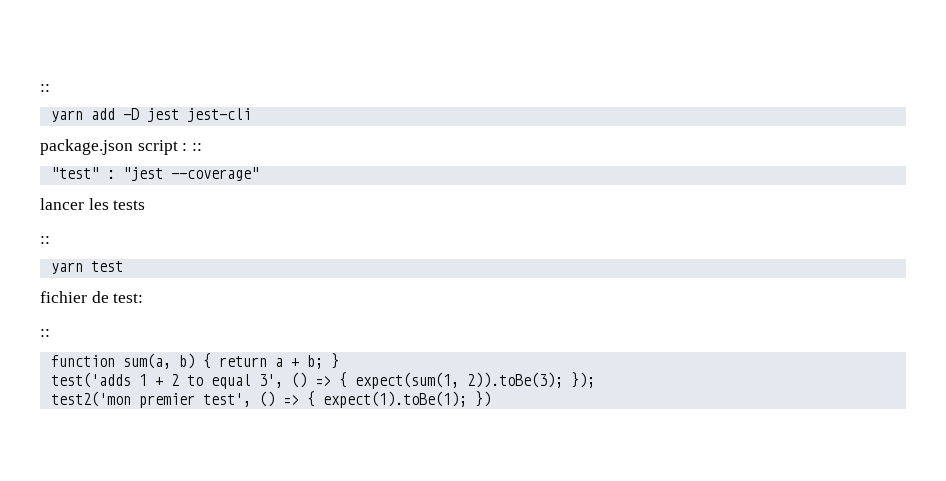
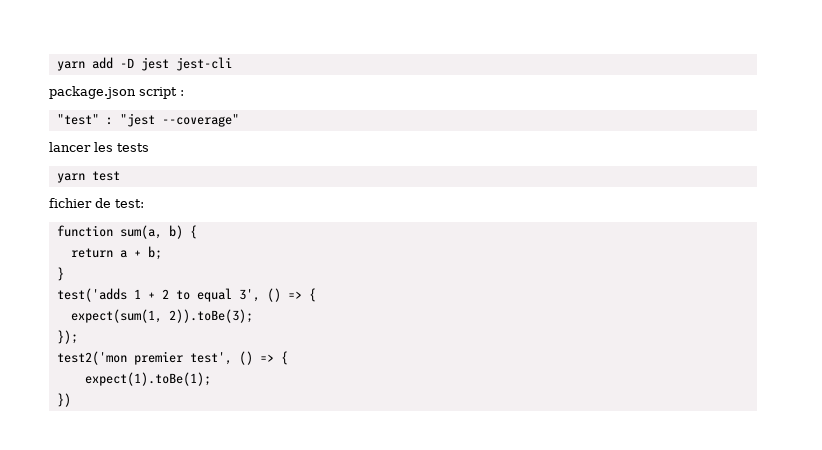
[40,84,50,92] :: // -> (56, 66) none
[192,143,203,151] :: -> (184, 93) none
[40,236,50,244] // :: -> (149, 147) none
[40,329,50,337] // :: -> (144, 203) none
(211, 361) none -> (197, 232) //
(323, 362) none -> (162, 253) //
(347, 380) none -> (316, 295) //
(563, 380) none -> (253, 316) //
(315, 399) none -> (288, 358) //
(467, 399) none -> (211, 379) //

